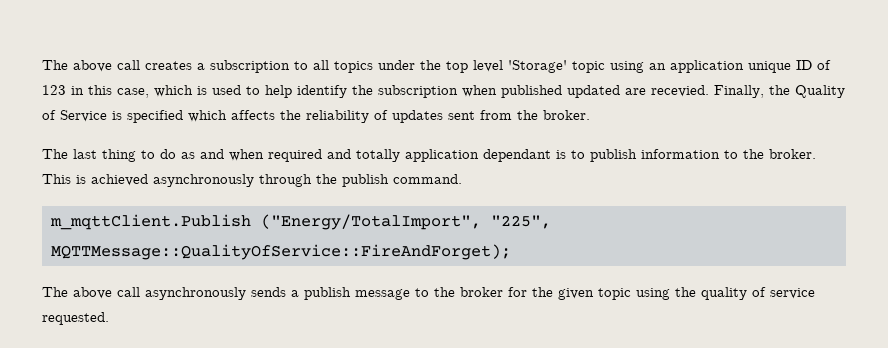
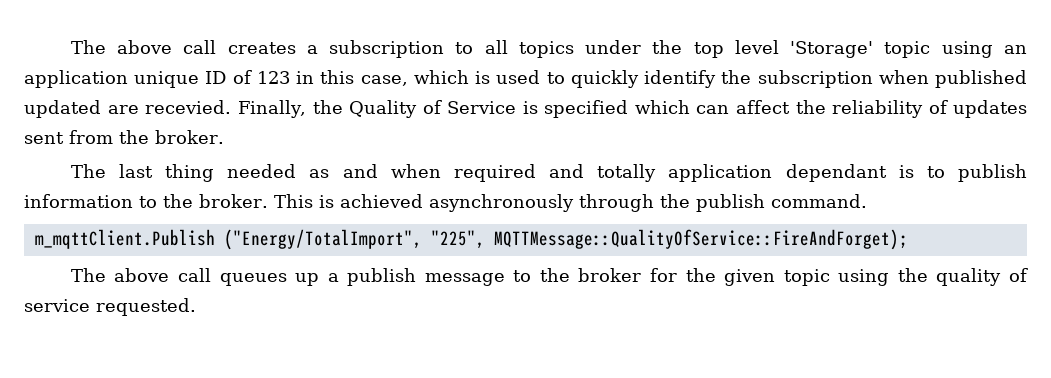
[265,85,292,98] help -> [570,70,639,88] quickly
[231,110,275,120] affects -> [696,100,790,114] can affect
[141,149,176,159] to do -> [227,164,297,178] needed
[145,287,286,300] asynchronously sends -> [219,273,320,286] queues up

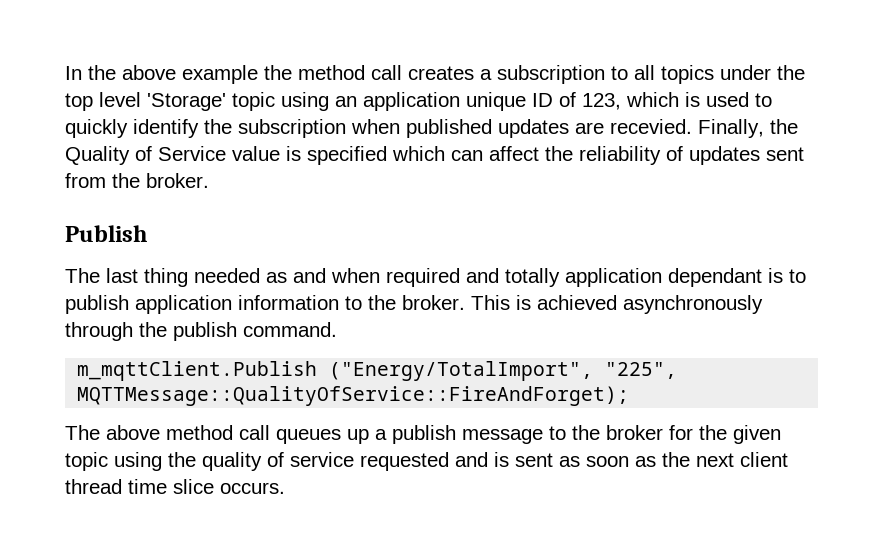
[70,40,173,54] The above -> [65,65,365,84] In the above example the method
[256,70,408,86] 123 in this case, -> [582,93,621,110] 123,
[24,100,101,118] updated -> [498,119,569,138] updates
(517, 107) none -> [232,146,280,161] value
(224, 137) none -> [65,225,147,242] // Publish
(1027, 173) none -> [135,295,232,314] application
(170, 275) none -> [166,425,233,440] method
[96,298,196,316] requested. -> [360,452,788,471] [65,479,285,494] requested and is sent as soon as the next client thread time slice occurs.

